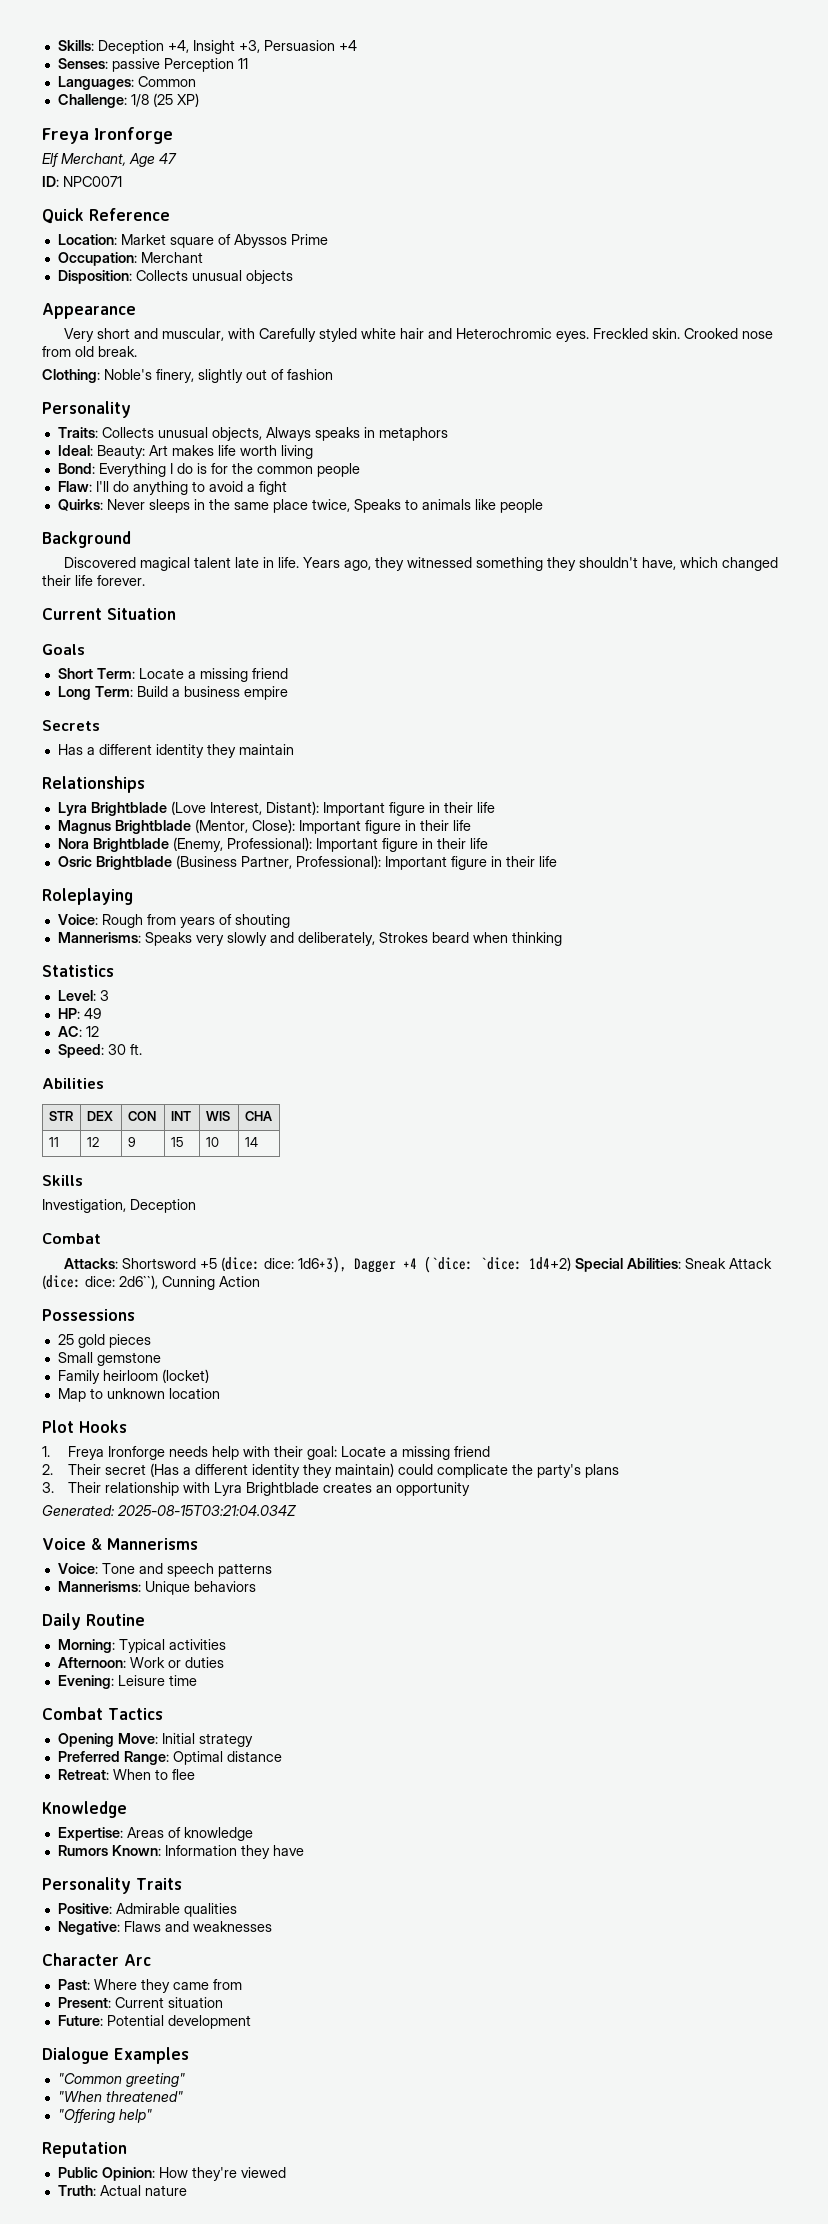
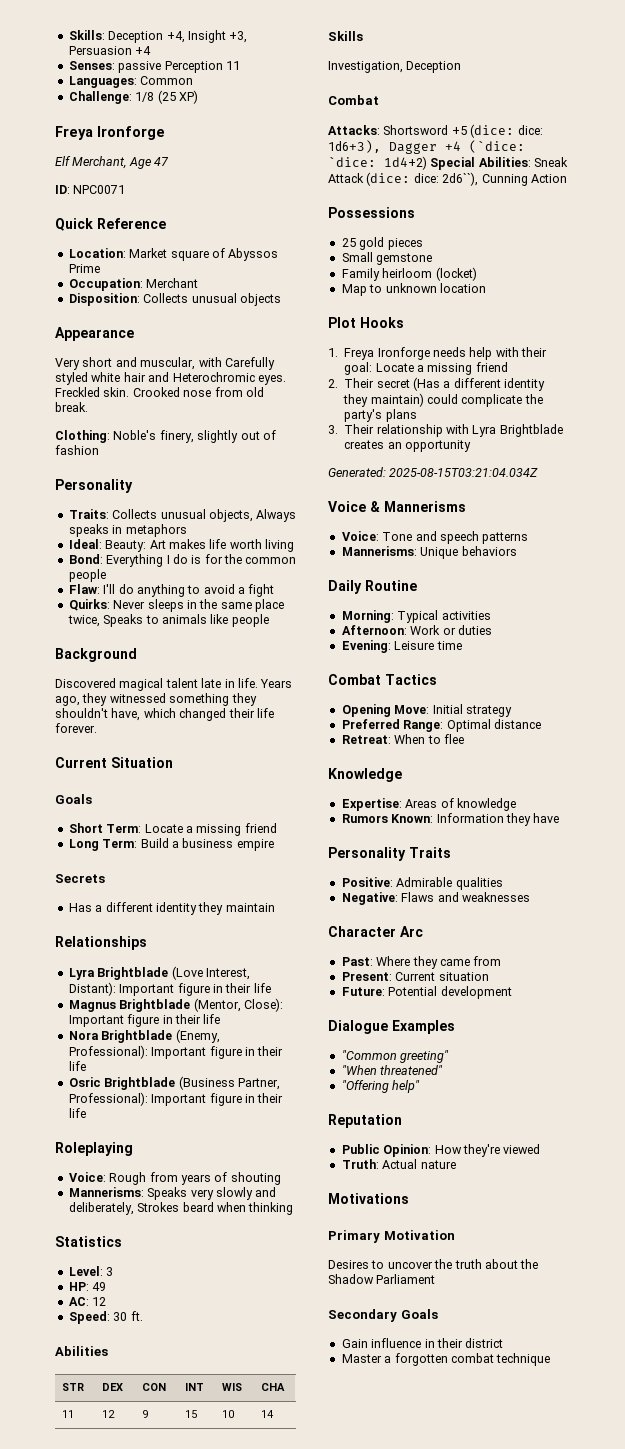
(187, 2190) none -> [328,1193,409,1204] [328,1230,455,1243] [328,1259,539,1269] [328,1274,436,1284] [328,1309,438,1322] [341,1338,504,1348] [341,1353,551,1366] // Motivations // Primary Motivation // Desires to uncover the truth about the Shadow Parliament // Secondary Goals // Gain influence in their district // Master a forgotten combat technique

